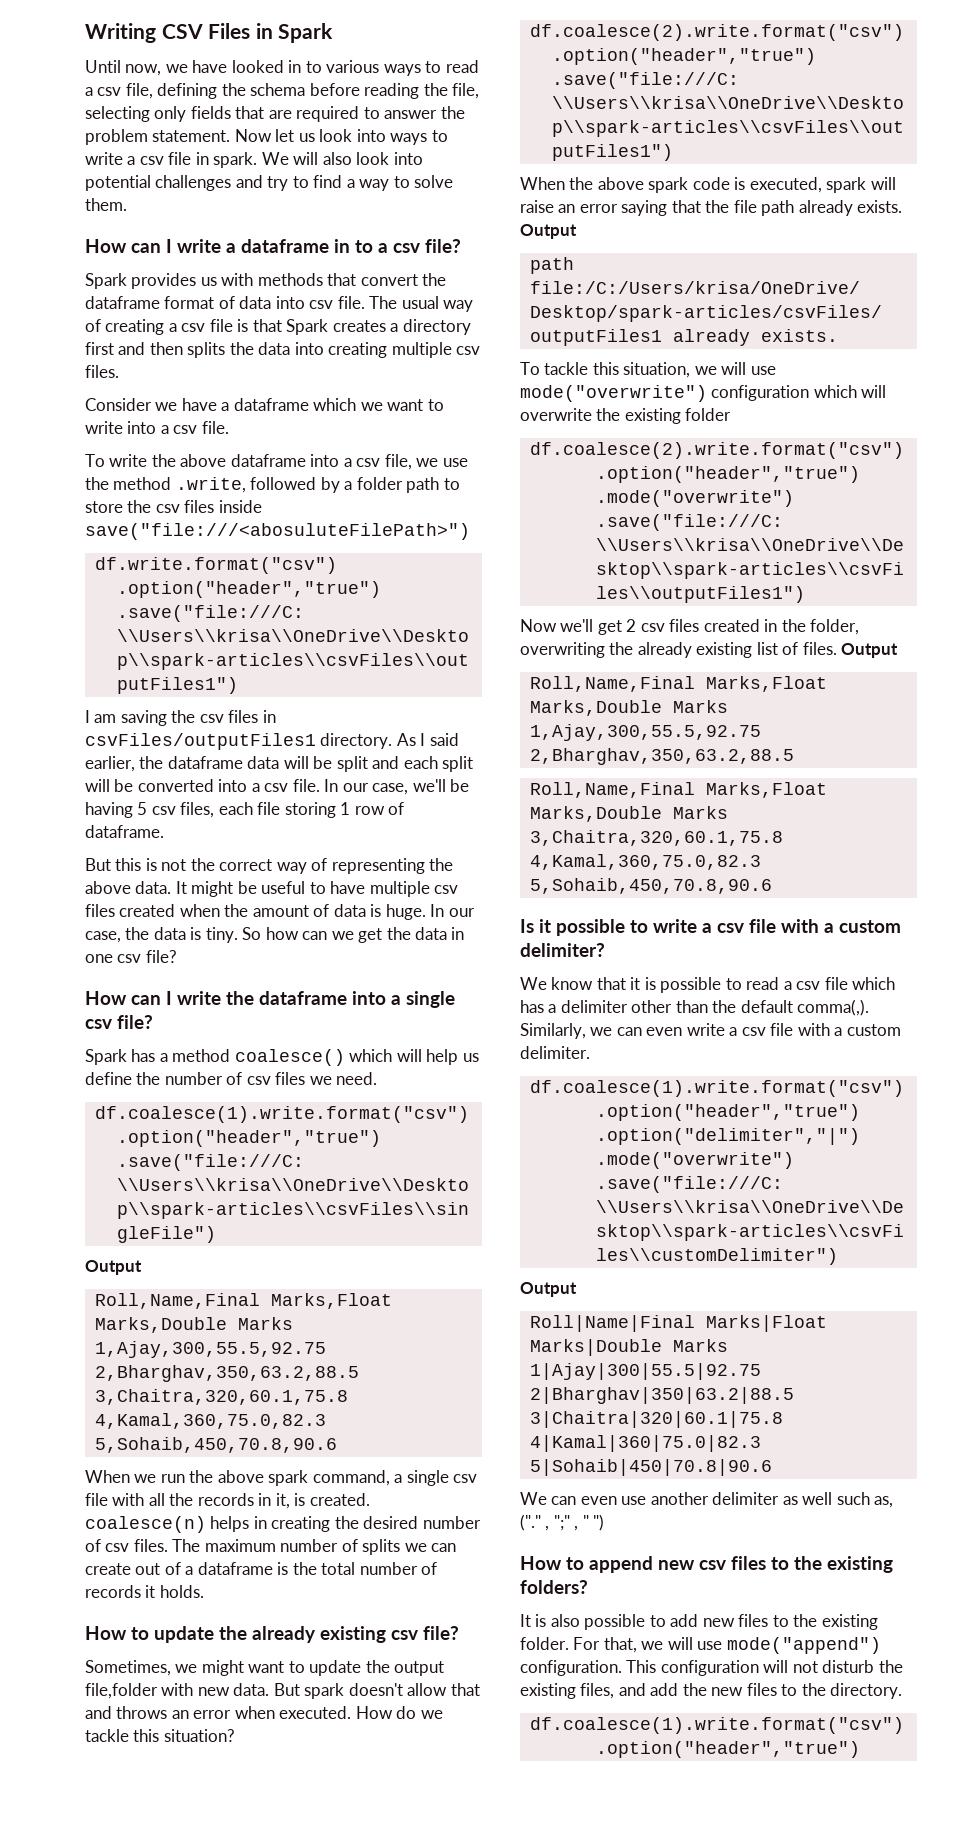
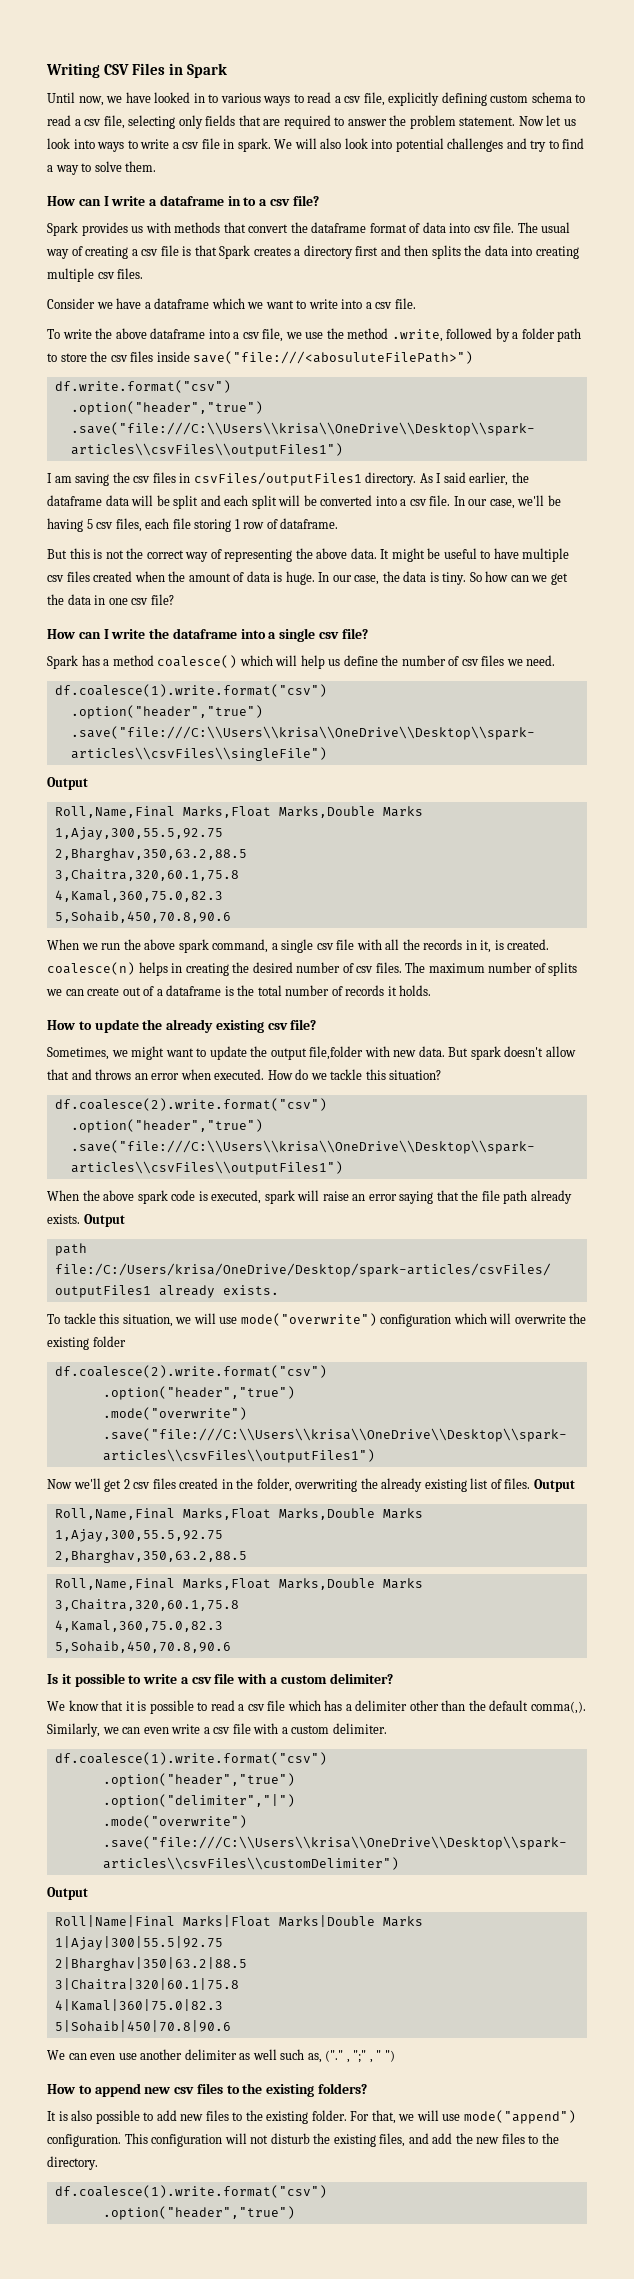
[157,83,448,99] defining the schema before reading the -> [388,92,586,106] [47,115,102,126] explicitly defining custom schema to read a csv

